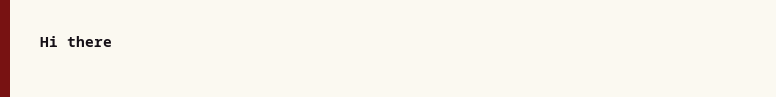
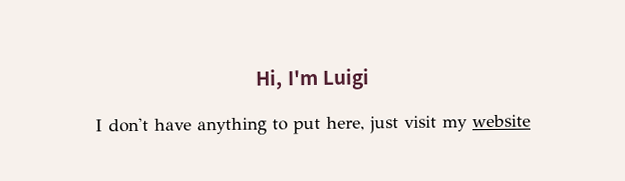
[40,36,112,47] Hi there -> [255,68,369,90] [95,114,531,136] Hi, I'm Luigi // I don't have anything to put here, just visit my website

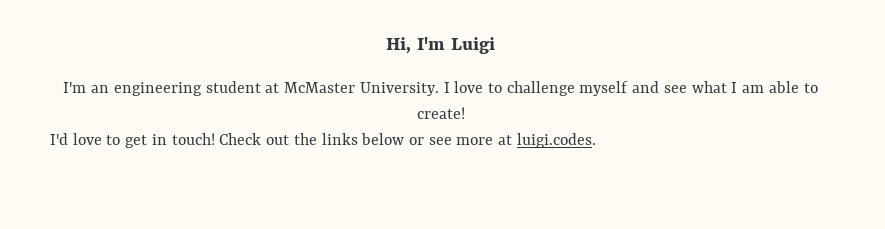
[95,114,531,136] I don't have anything to put here, just visit my website -> [63,81,818,96] [416,107,465,119] [50,133,596,148] I'm an engineering student at McMaster University. I love to challenge myself and see what I am able to create! // I'd love to get in touch! Check out the links below or see more at luigi.codes.

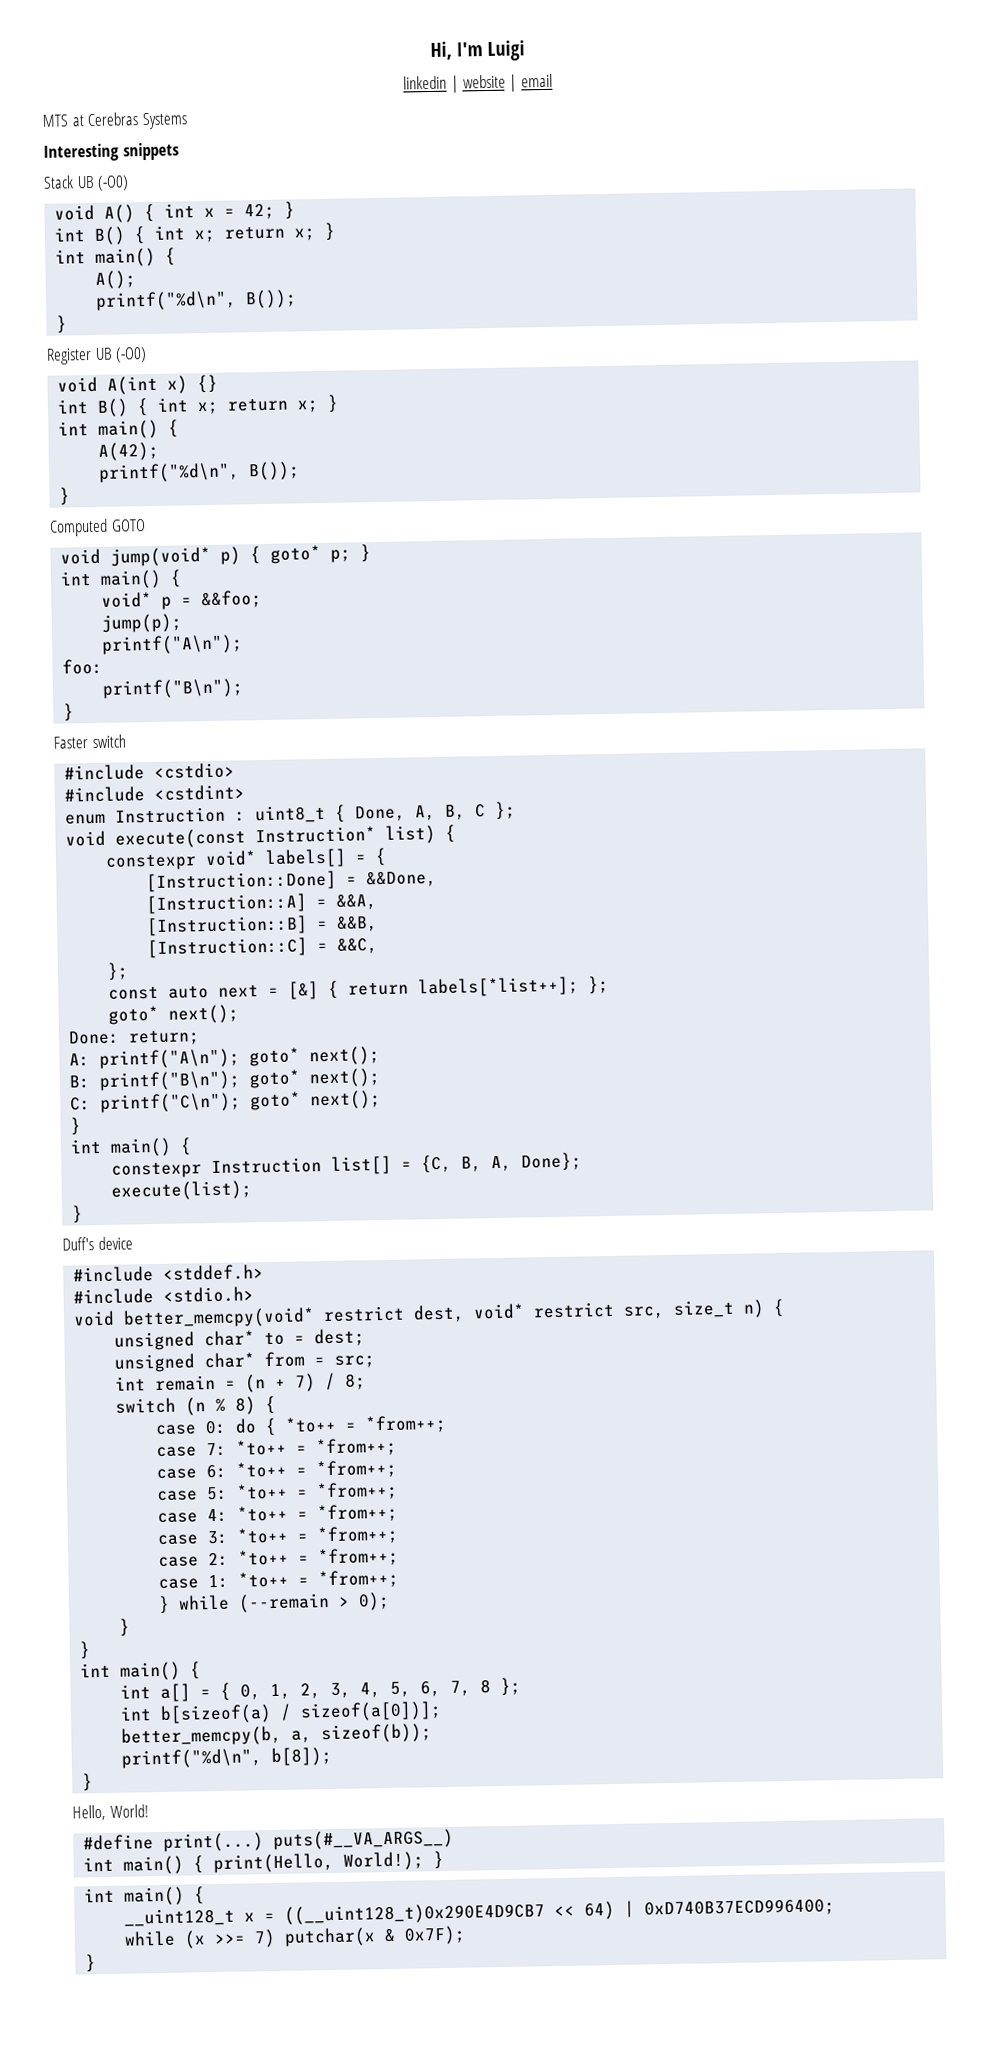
[63,81,818,96] [416,107,465,119] [50,133,596,148] I'm an engineering student at McMaster University. I love to challenge myself and see what I am able to create! // I'd love to get in touch! Check out the links below or see more at luigi.codes. -> [403,73,553,93] [42,112,188,130] [43,142,179,162] [43,175,130,191] [54,201,296,223] [54,222,337,245] [55,247,177,267] [95,270,137,289] [95,289,298,311] [56,315,68,334] [46,347,148,365] [57,374,219,395] [57,394,340,417] [58,419,180,439] [98,441,160,461] [98,461,301,483] [59,487,71,506] [49,518,146,537] [60,544,372,567] [60,569,183,589] [101,590,263,610] [101,613,183,633] [102,634,244,655] [62,658,104,675] [102,678,245,699] [63,703,75,722] [53,734,126,749] [64,762,236,781] [64,784,246,803] [65,801,517,825] [65,824,457,849] [105,847,388,871] [146,870,438,893] [146,893,378,915] [146,915,379,937] [147,937,379,959] [107,962,130,981] [108,975,610,1000] [108,1004,240,1025] [68,1029,201,1046] [69,1046,381,1069] [69,1068,381,1091] [70,1090,382,1113] [70,1117,82,1136] [70,1137,193,1157] [111,1152,583,1179] [111,1180,253,1201] [72,1205,84,1224] [62,1236,133,1251] [73,1264,265,1283] [73,1286,255,1305] [73,1298,786,1329] [114,1328,366,1351] [114,1351,376,1373] [115,1372,367,1393] [115,1395,277,1416] [155,1414,448,1437] [156,1437,398,1458] [156,1459,398,1480] [157,1481,399,1502] [157,1503,399,1524] [157,1525,400,1546] [158,1547,400,1568] [158,1569,400,1590] [158,1591,391,1615] [119,1618,131,1637] [79,1641,92,1660] [80,1661,202,1681] [120,1677,522,1702] [120,1701,443,1724] [121,1723,433,1747] [121,1746,333,1769] [82,1773,94,1792] [72,1804,149,1821] [83,1828,455,1852] [83,1851,445,1875] [84,1886,206,1906] [124,1898,836,1927] [124,1925,467,1949] [85,1954,97,1973] linkedin | website | email // MTS at Cerebras Systems // Interesting snippets // Stack UB (-O0) // void A() { int x = 42; } // int B() { int x; return x; } // int main() { // A(); // printf("%d\n", B()); // } // Register UB (-O0) // void A(int x) {} // int B() { int x; return x; } // int main() { // A(42); // printf("%d\n", B()); // } // Computed GOTO // void jump(void* p) { goto* p; } // int main() { // void* p = &&foo; // jump(p); // printf("A\n"); // foo: // printf("B\n"); // } // Faster switch // #include <cstdio> // #include <cstdint> // enum Instruction : uint8_t { Done, A, B, C }; // void execute(const Instruction* list) { // constexpr void* labels[] = { // [Instruction::Done] = &&Done, // [Instruction::A] = &&A, // [Instruction::B] = &&B, // [Instruction::C] = &&C, // }; // const auto next = [&] { return labels[*list++]; }; // goto* next(); // Done: return; // A: printf("A\n"); goto* next(); // B: printf("B\n"); goto* next(); // C: printf("C\n"); goto* next(); // } // int main() { // constexpr Instruction list[] = {C, B, A, Done}; // execute(list); // } // Duff's device // #include <stddef.h> // #include <stdio.h> // void better_memcpy(void* restrict dest, void* restrict src, size_t n) { // unsigned char* to = dest; // unsigned char* from = src; // int remain = (n + 7) / 8; // switch (n % 8) { // case 0: do { *to++ = *from++; // case 7: *to++ = *from++; // case 6: *to++ = *from++; // case 5: *to++ = *from++; // case 4: *to++ = *from++; // case 3: *to++ = *from++; // case 2: *to++ = *from++; // case 1: *to++ = *from++; // } while (--remain > 0); // } // } // int main() { // int a[] = { 0, 1, 2, 3, 4, 5, 6, 7, 8 }; // int b[sizeof(a) / sizeof(a[0])]; // better_memcpy(b, a, sizeof(b)); // printf("%d\n", b[8]); // } // Hello, World! // #define print(...) puts(#__VA_ARGS__) // int main() { print(Hello, World!); } // int main() { // __uint128_t x = ((__uint128_t)0x290E4D9CB7 << 64) | 0xD740B37ECD996400; // while (x >>= 7) putchar(x & 0x7F); // }

